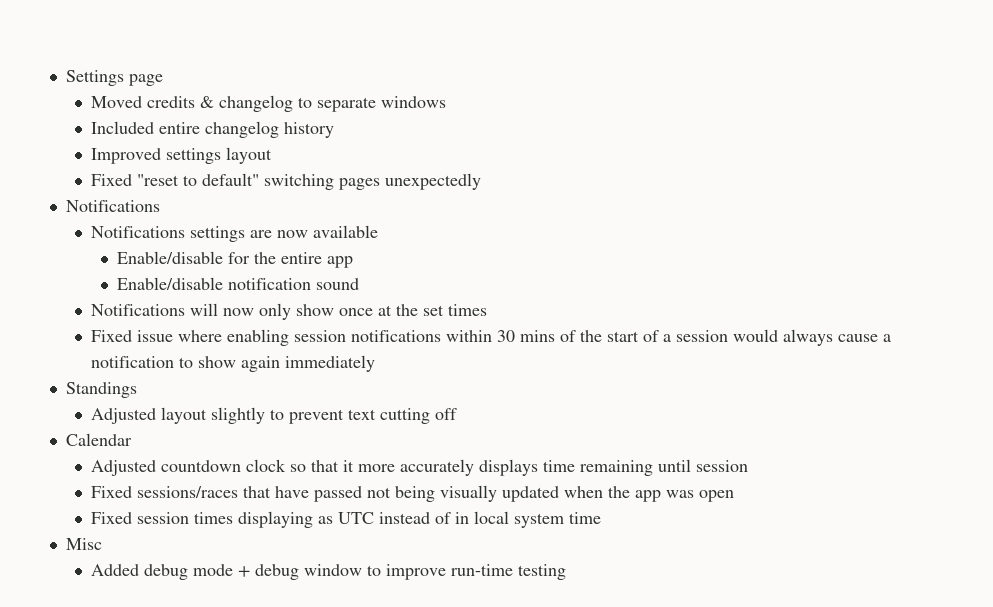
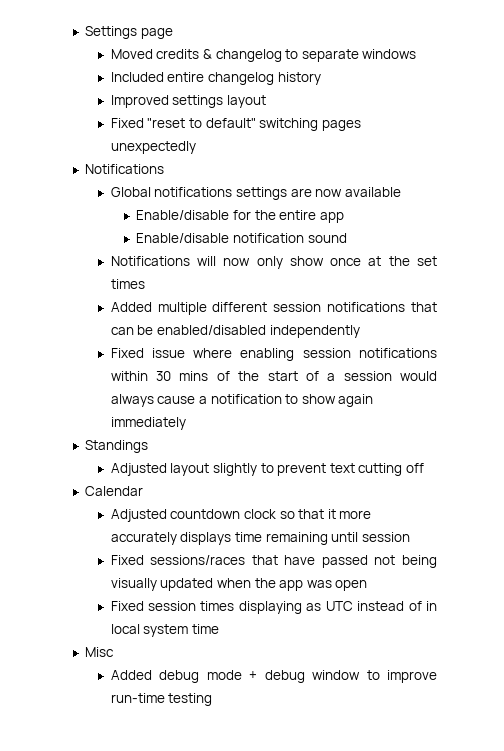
[91,226,186,238] Notifications -> [110,187,233,197] Global notifications
(488, 310) none -> [110,302,438,315] [110,325,360,338] // Added multiple different session notifications that can be enabled/disabled independently

